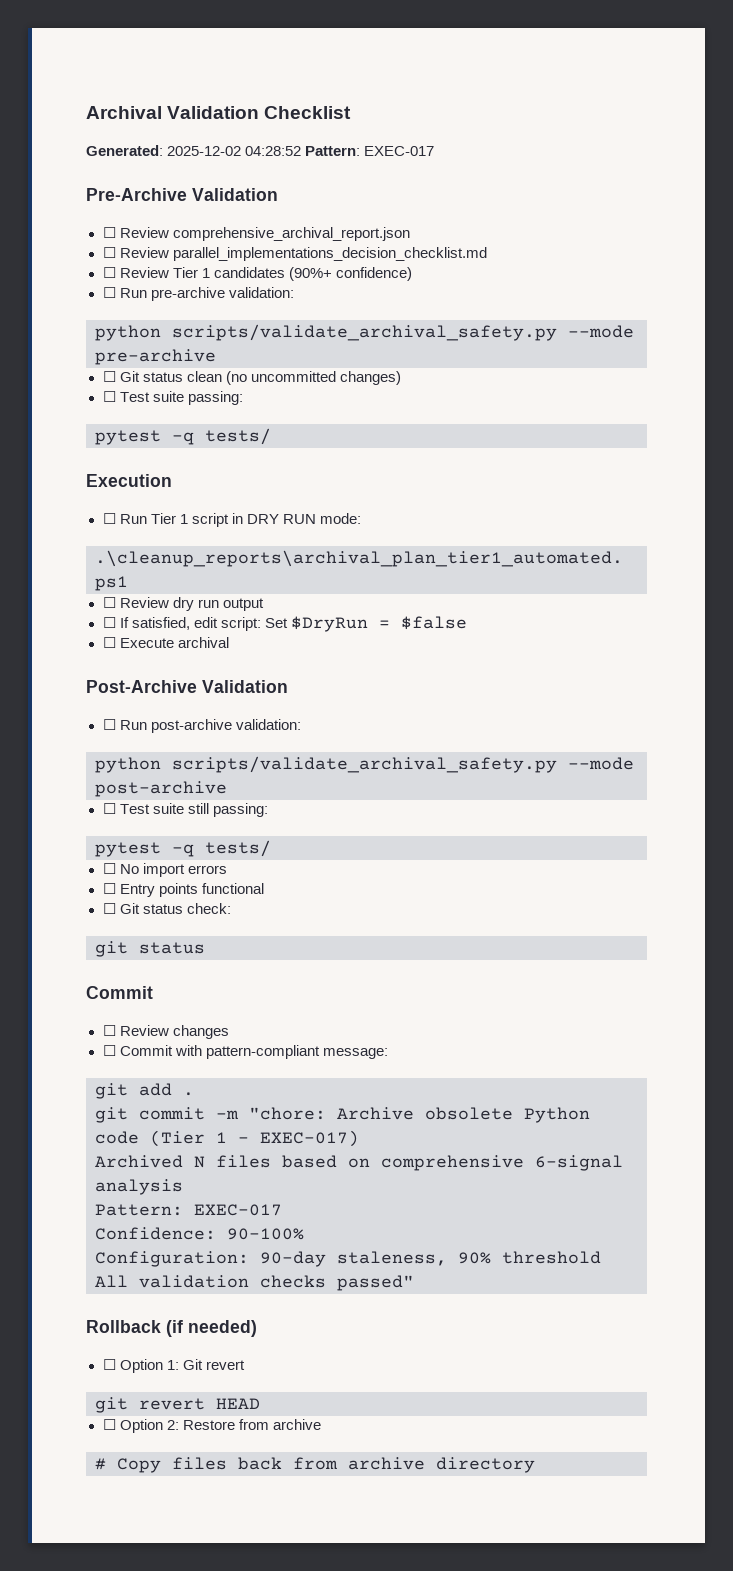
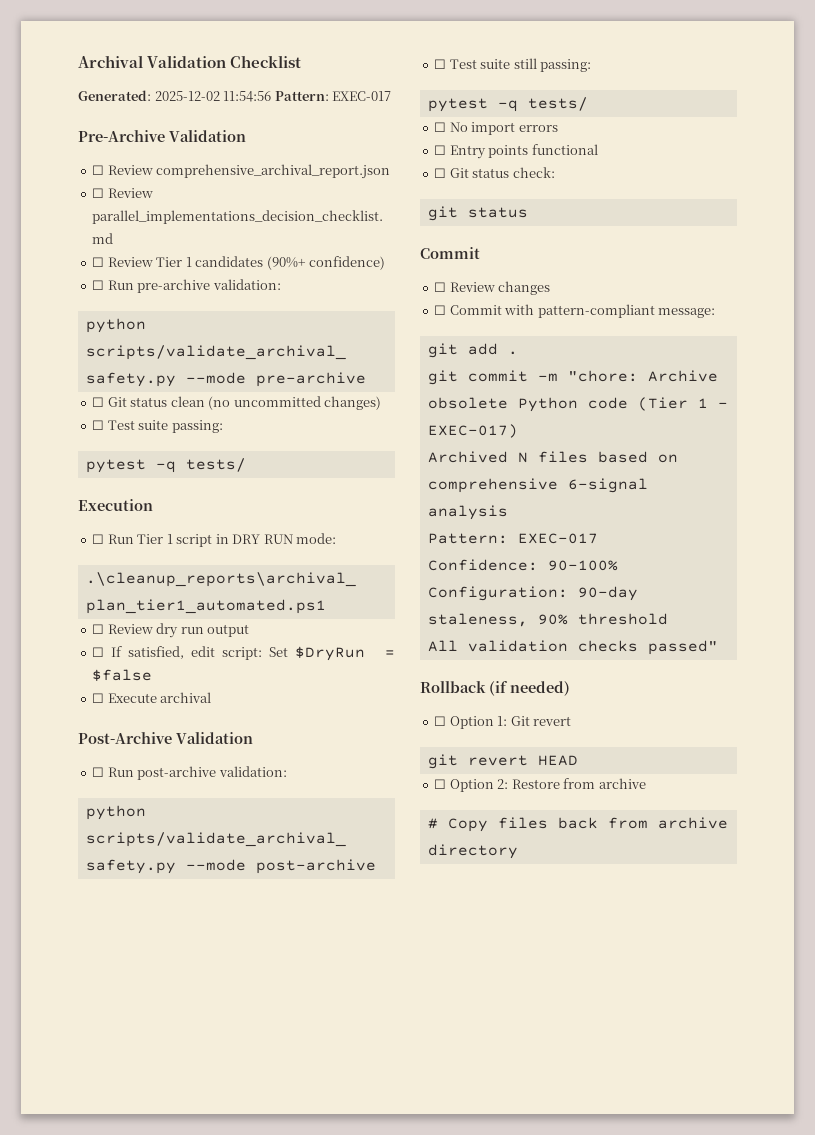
[245,146,302,156] 04:28:52 -> [223,91,272,102] 11:54:56

